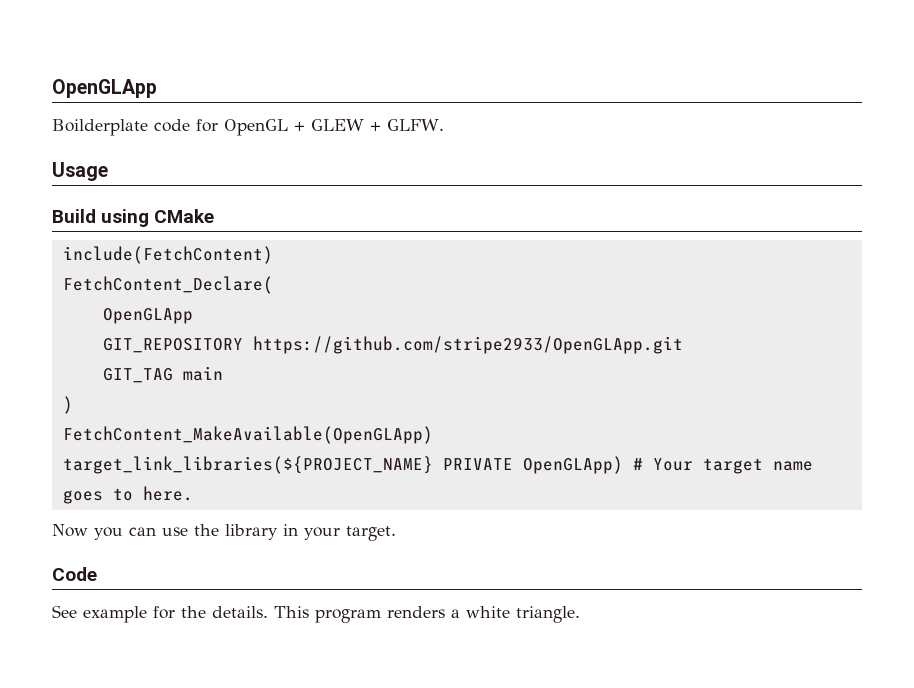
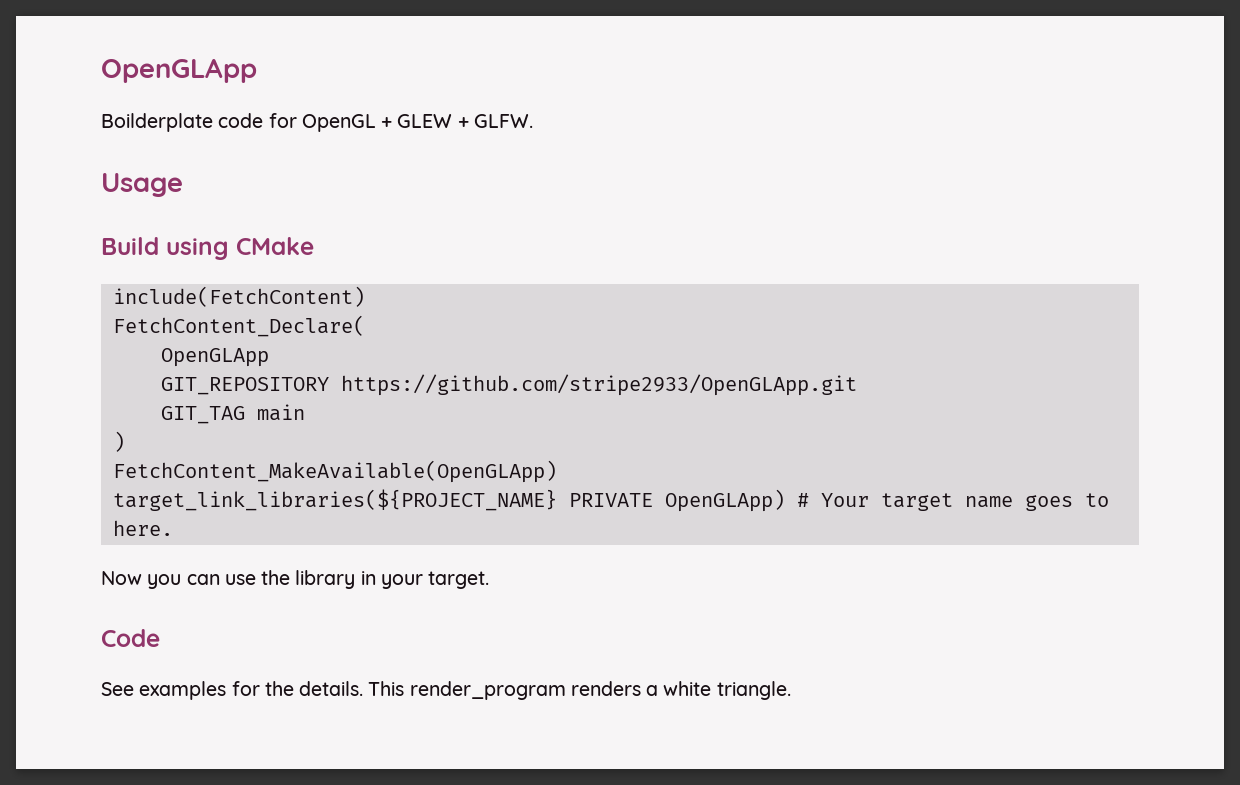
[83,606,147,623] example -> [139,681,227,700] examples
[315,609,381,623] program -> [409,681,566,700] render_program

